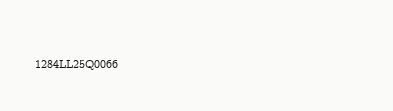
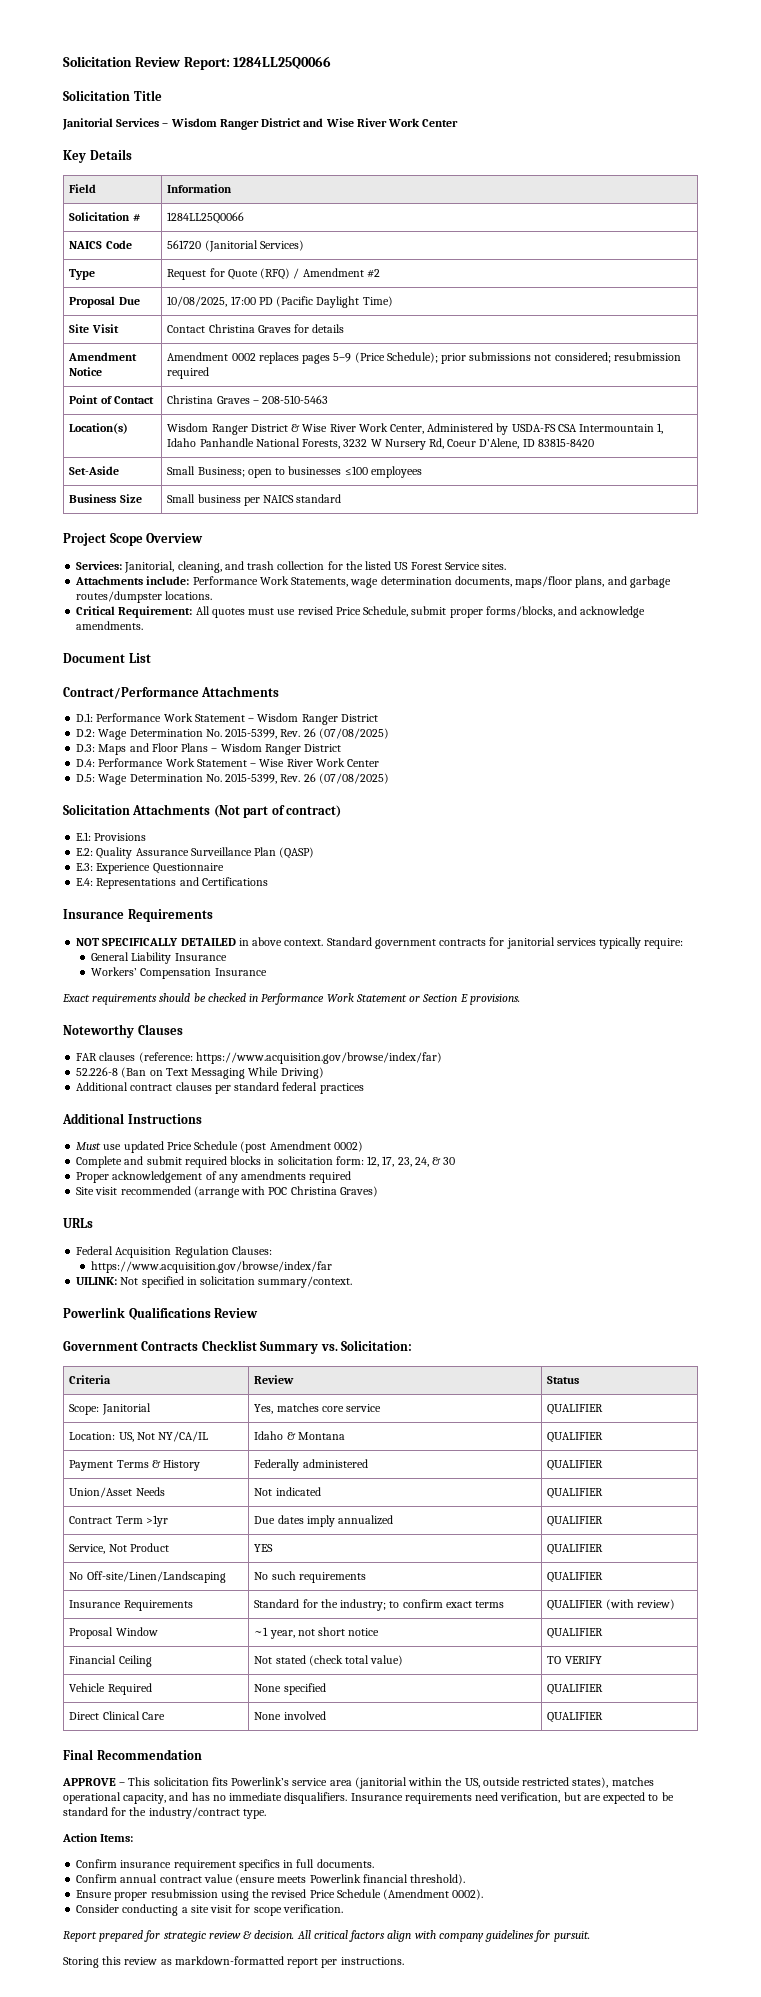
[35,60,118,70] 1284LL25Q0066 -> [63,56,332,70] [63,90,162,101] [62,118,459,130] [63,149,132,163] [69,184,97,193] [167,184,233,193] [69,212,141,221] [167,212,245,224] [69,240,132,249] [167,240,304,252] [69,269,96,280] [167,268,380,280] [69,296,140,308] [167,296,393,308] [69,324,119,333] [167,324,345,333] [68,352,138,361] [69,367,103,376] [167,352,681,364] [167,367,210,379] [69,395,154,404] [167,395,329,404] [69,423,129,434] [167,423,664,435] [167,438,594,450] [69,466,120,475] [167,466,422,478] [69,494,142,503] [167,494,342,506] [63,533,204,546] [76,561,507,573] [75,576,671,588] [76,591,213,603] [76,606,646,618] [76,621,144,630] [63,653,151,663] [63,686,280,699] [76,713,378,725] [76,728,389,740] [76,743,342,755] [76,758,380,767] [76,773,389,785] [63,804,341,818] [76,832,147,841] [76,847,315,859] [76,863,224,874] [76,877,268,889] [63,909,213,922] [76,937,684,949] [91,952,227,964] [91,967,267,979] [62,993,520,1005] [63,1024,183,1038] [76,1052,442,1064] [76,1067,324,1079] [76,1082,364,1094] [62,1113,202,1124] [76,1141,363,1153] [76,1156,456,1168] [76,1171,352,1183] [76,1186,378,1198] [63,1218,93,1228] [76,1246,272,1258] [91,1261,333,1273] [76,1276,353,1288] [63,1307,259,1320] [63,1340,412,1354] [69,1375,112,1384] [254,1375,295,1384] [547,1376,580,1384] [69,1403,151,1415] [254,1403,382,1414] [547,1404,604,1415] [69,1431,209,1442] [254,1431,345,1440] [547,1432,604,1443] [69,1460,201,1471] [254,1459,368,1471] [547,1460,604,1471] [69,1487,165,1498] [254,1487,321,1496] [547,1488,604,1499] [69,1515,168,1527] [254,1515,394,1527] [547,1516,604,1527] [69,1543,169,1554] [254,1544,274,1552] [547,1544,604,1555] [69,1571,226,1583] [254,1571,366,1583] [547,1572,604,1583] [69,1600,193,1611] [254,1599,505,1611] [547,1599,675,1611] [69,1627,158,1639] [254,1627,380,1639] [547,1628,604,1639] [69,1655,152,1667] [254,1655,404,1666] [547,1656,602,1664] [69,1683,152,1695] [254,1683,326,1695] [547,1684,604,1695] [69,1711,165,1720] [254,1711,326,1720] [547,1712,604,1723] [63,1749,202,1760] [62,1777,654,1789] [63,1792,674,1804] [63,1807,266,1819] [62,1833,134,1842] [76,1859,374,1871] [76,1874,466,1885] [76,1889,484,1901] [76,1904,343,1916] [63,1930,590,1942] [63,1956,404,1968] Solicitation Review Report: 1284LL25Q0066 // Solicitation Title // Janitorial Services – Wisdom Ranger District and Wise River Work Center // Key Details // Field | Information // Solicitation # | 1284LL25Q0066 // NAICS Code | 561720 (Janitorial Services) // Type | Request for Quote (RFQ) / Amendment #2 // Proposal Due | 10/08/2025, 17:00 PD (Pacific Daylight Time) // Site Visit | Contact Christina Graves for details // Amendment Notice | Amendment 0002 replaces pages 5–9 (Price Schedule); prior submissions not considered; resubmission required // Point of Contact | Christina Graves – 208-510-5463 // Location(s) | Wisdom Ranger District & Wise River Work Center, Administered by USDA-FS CSA Intermountain 1, Idaho Panhandle National Forests, 3232 W Nursery Rd, Coeur D’Alene, ID 83815-8420 // Set-Aside | Small Business; open to businesses ≤100 employees // Business Size | Small business per NAICS standard // Project Scope Overview // Services: Janitorial, cleaning, and trash collection for the listed US Forest Service sites. // Attachments include: Performance Work Statements, wage determination documents, maps/floor plans, and garbage routes/dumpster locations. // Critical Requirement: All quotes must use revised Price Schedule, submit proper forms/blocks, and acknowledge amendments. // Document List // Contract/Performance Attachments // D.1: Performance Work Statement – Wisdom Ranger District // D.2: Wage Determination No. 2015-5399, Rev. 26 (07/08/2025) // D.3: Maps and Floor Plans – Wisdom Ranger District // D.4: Performance Work Statement – Wise River Work Center // D.5: Wage Determination No. 2015-5399, Rev. 26 (07/08/2025) // Solicitation Attachments (Not part of contract) // E.1: Provisions // E.2: Quality Assurance Surveillance Plan (QASP) // E.3: Experience Questionnaire // E.4: Representations and Certifications // Insurance Requirements // NOT SPECIFICALLY DETAILED in above context. Standard government contracts for janitorial services typically require: // General Liability Insurance // Workers’ Compensation Insurance // Exact requirements should be checked in Performance Work Statement or Section E provisions. // Noteworthy Clauses // FAR clauses (reference: https://www.acquisition.gov/browse/index/far) // 52.226-8 (Ban on Text Messaging While Driving) // Additional contract clauses per standard federal practices // Additional Instructions // Must use updated Price Schedule (post Amendment 0002) // Complete and submit required blocks in solicitation form: 12, 17, 23, 24, & 30 // Proper acknowledgement of any amendments required // Site visit recommended (arrange with POC Christina Graves) // URLs // Federal Acquisition Regulation Clauses: // https://www.acquisition.gov/browse/index/far // UILINK: Not specified in solicitation summary/context. // Powerlink Qualifications Review // Government Contracts Checklist Summary vs. Solicitation: // Criteria | Review | Status // Scope: Janitorial | Yes, matches core service | QUALIFIER // Location: US, Not NY/CA/IL | Idaho & Montana | QUALIFIER // Payment Terms & History | Federally administered | QUALIFIER // Union/Asset Needs | Not indicated | QUALIFIER // Contract Term >1yr | Due dates imply annualized | QUALIFIER // Service, Not Product | YES | QUALIFIER // No Off-site/Linen/Landscaping | No such requirements | QUALIFIER // Insurance Requirements | Standard for the industry; to confirm exact terms | QUALIFIER (with review) // Proposal Window | ~1 year, not short notice | QUALIFIER // Financial Ceiling | Not stated (check total value) | TO VERIFY // Vehicle Required | None specified | QUALIFIER // Direct Clinical Care | None involved | QUALIFIER // Final Recommendation // APPROVE – This solicitation fits Powerlink’s service area (janitorial within the US, outside restricted states), matches operational capacity, and has no immediate disqualifiers. Insurance requirements need verification, but are expected to be standard for the industry/contract type. // Action Items: // Confirm insurance requirement specifics in full documents. // Confirm annual contract value (ensure meets Powerlink financial threshold). // Ensure proper resubmission using the revised Price Schedule (Amendment 0002). // Consider conducting a site visit for scope verification. // Report prepared for strategic review & decision. All critical factors align with company guidelines for pursuit. // Storing this review as markdown-formatted report per instructions.

